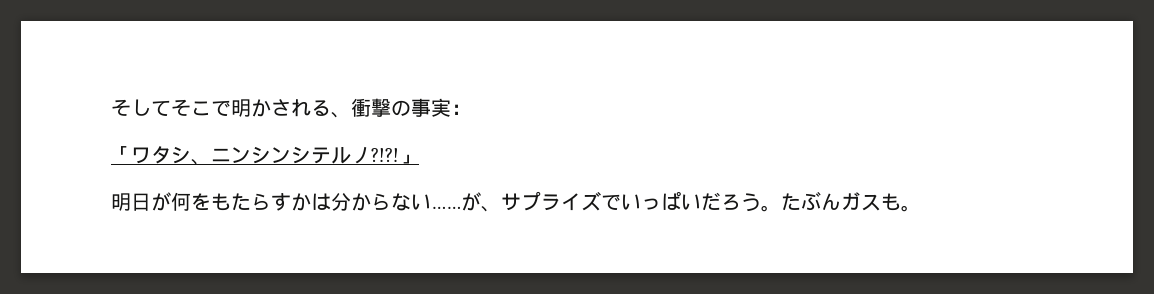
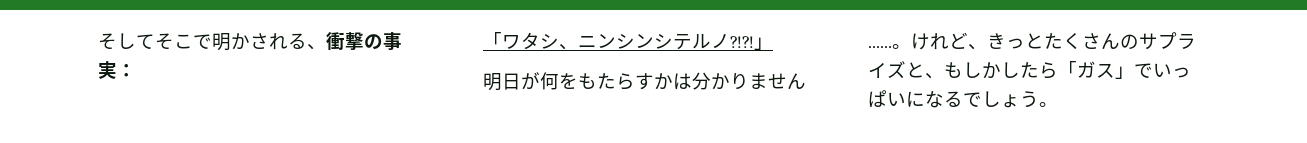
[371,191,901,212] らない……が、サプライズでいっぱいだろう。たぶんガスも -> [730,73,806,90] [868,32,1196,50] [868,61,1191,79] [868,90,1039,108] りません……。けれど、きっとたくさんのサプライズと、もしかしたら「ガス」でいっぱいになるでしょう

